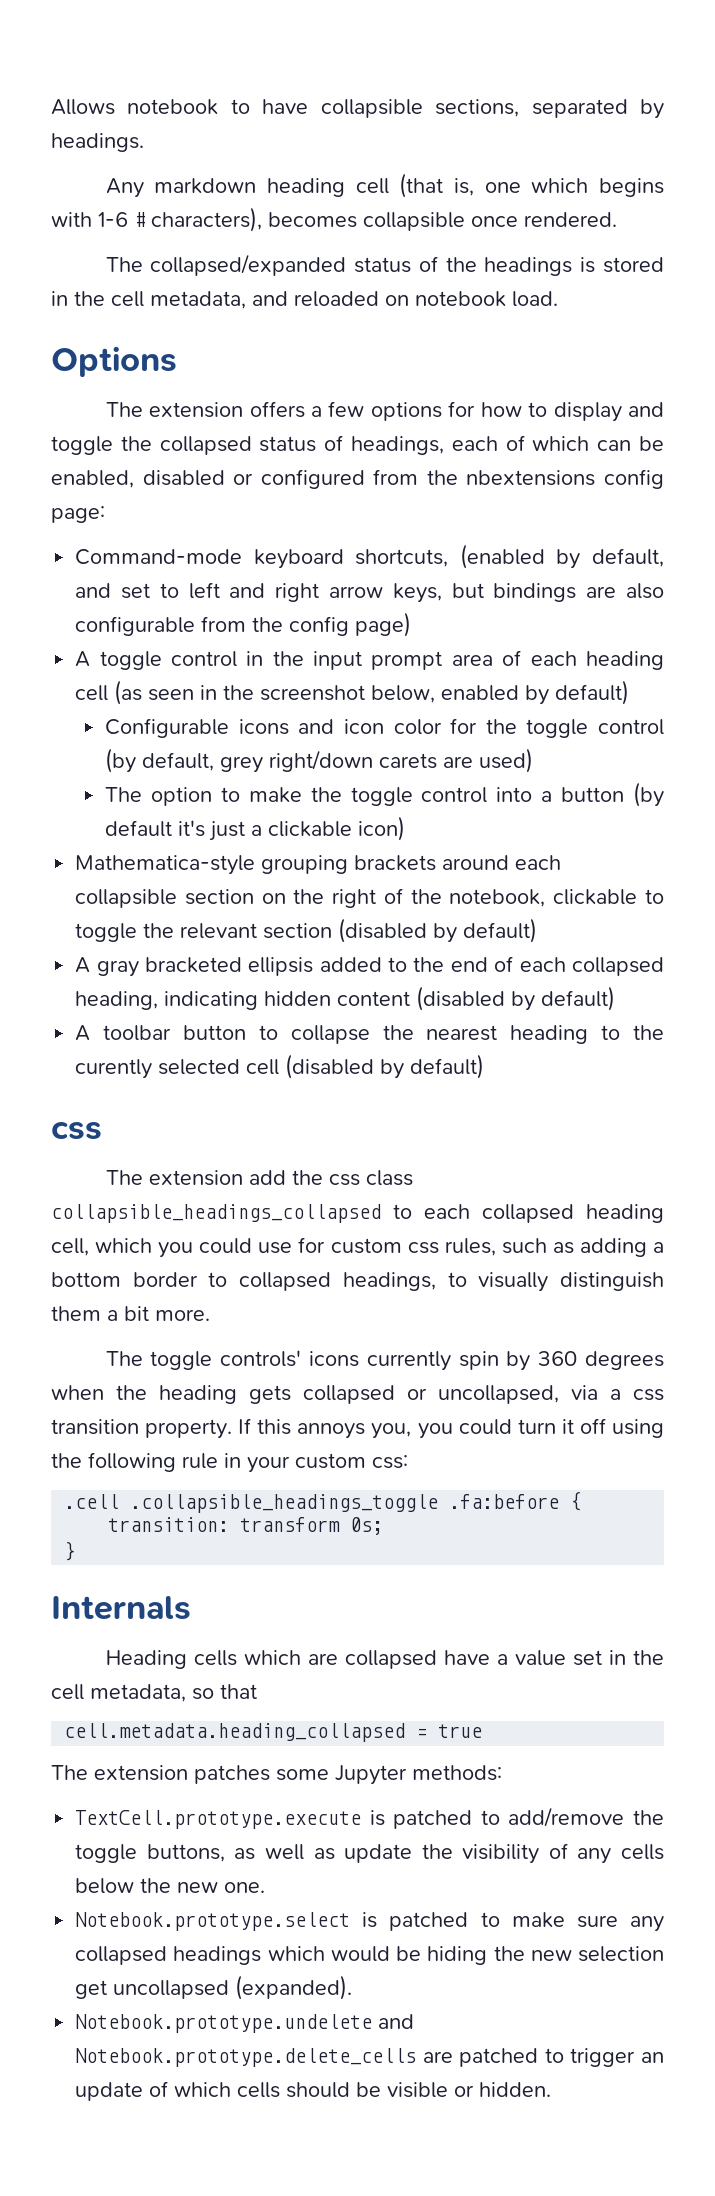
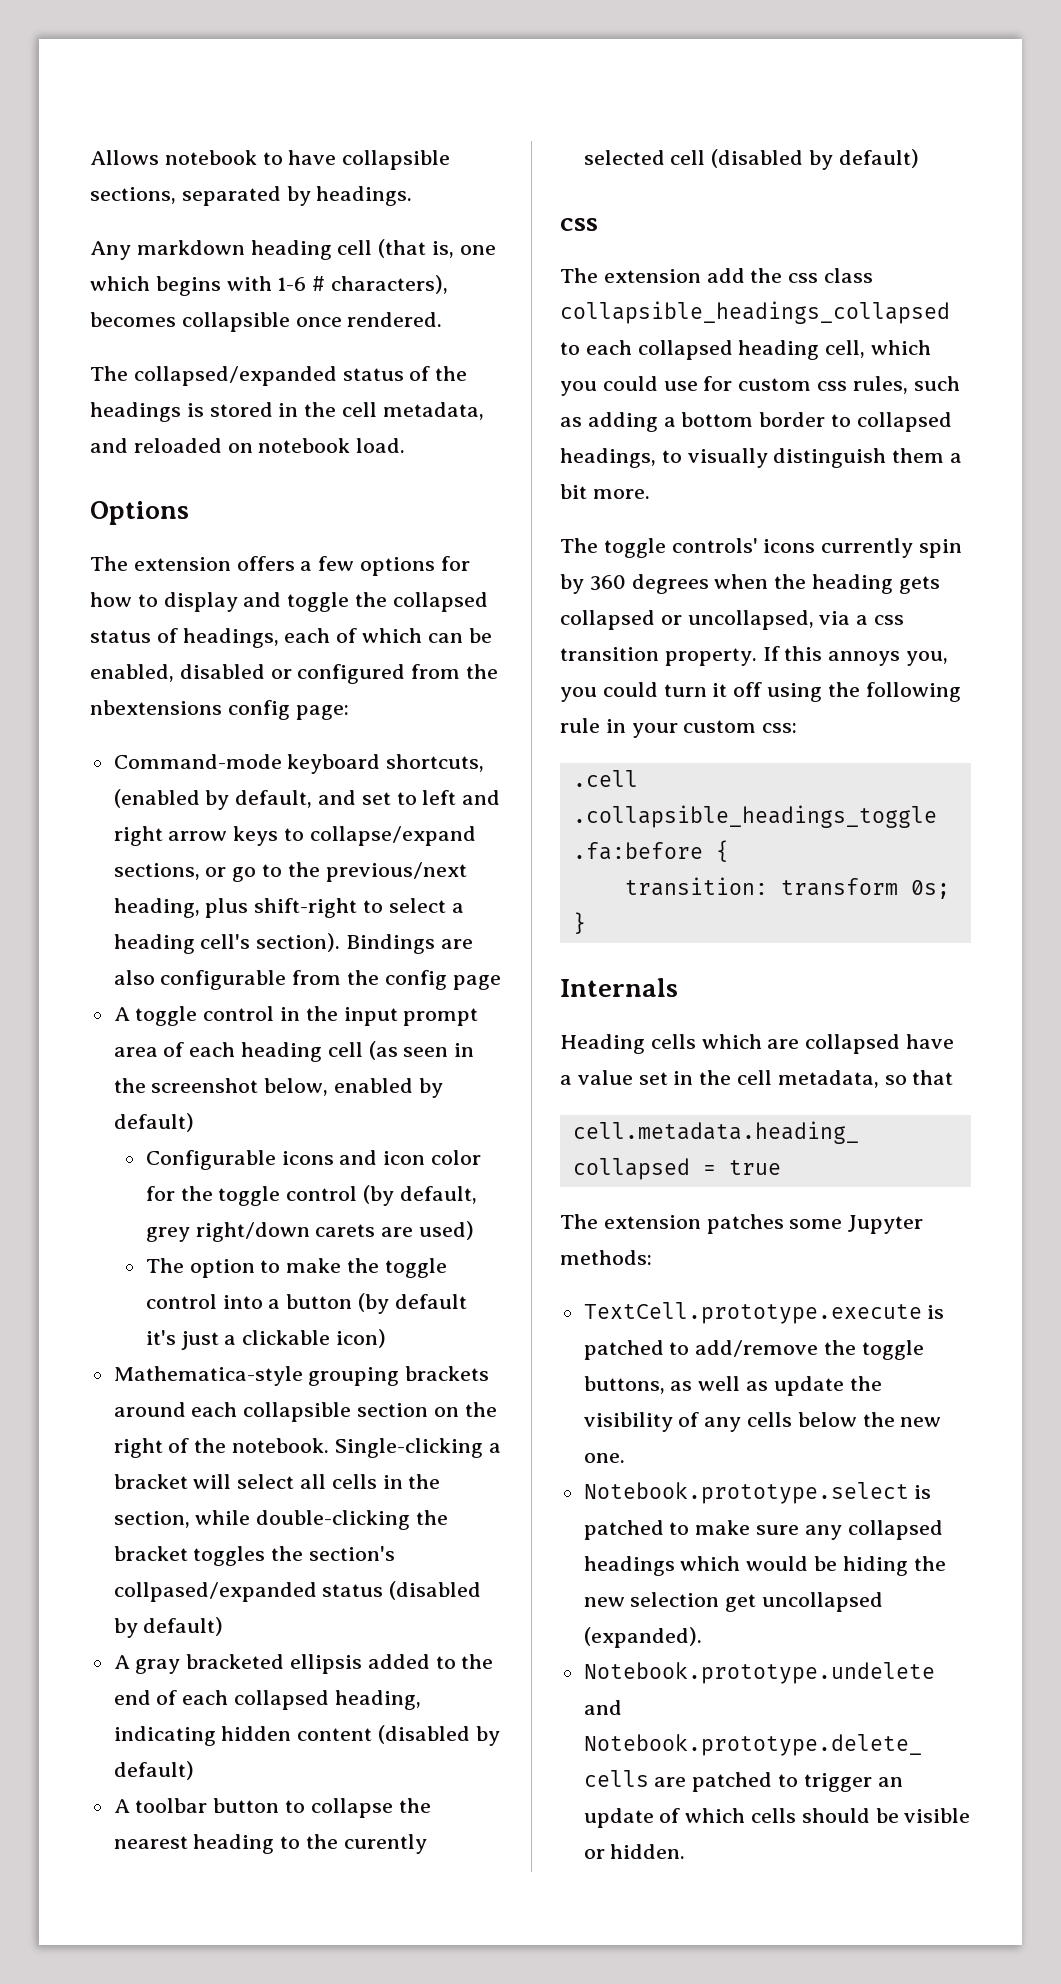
[392,583,577,603] keys, but bindings -> [233,826,476,846] [113,862,467,882] [113,898,464,918] [113,933,436,954] keys to collapse/expand sections, or go to the previous/next heading, plus shift-right to select a heading cell's section). Bindings
[355,612,412,637] page) -> [452,975,501,990] page
[449,889,664,907] [75,923,333,942] notebook, clickable to toggle the relevant section -> [232,1438,501,1458] [113,1474,441,1489] [113,1510,449,1530] [113,1546,396,1566] [113,1582,384,1602] notebook. Single-clicking a bracket will select all cells in the section, while double-clicking the bracket toggles the section's collpased/expanded status

